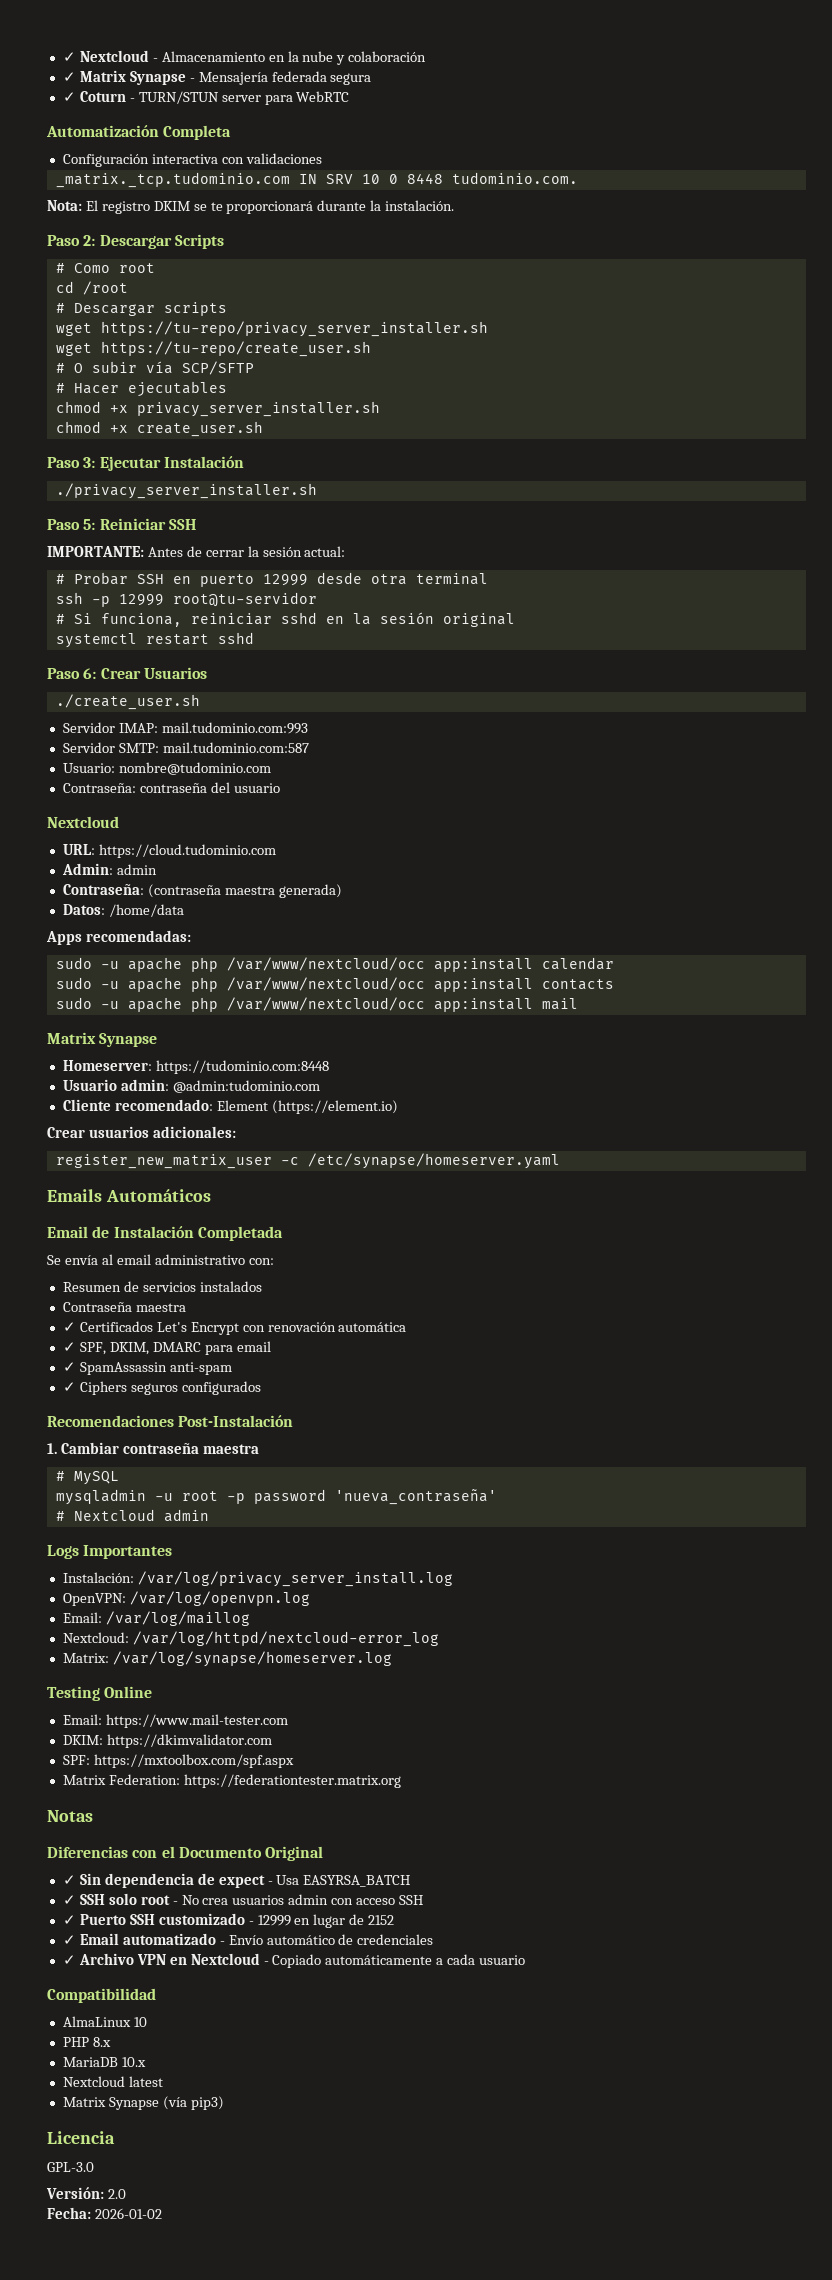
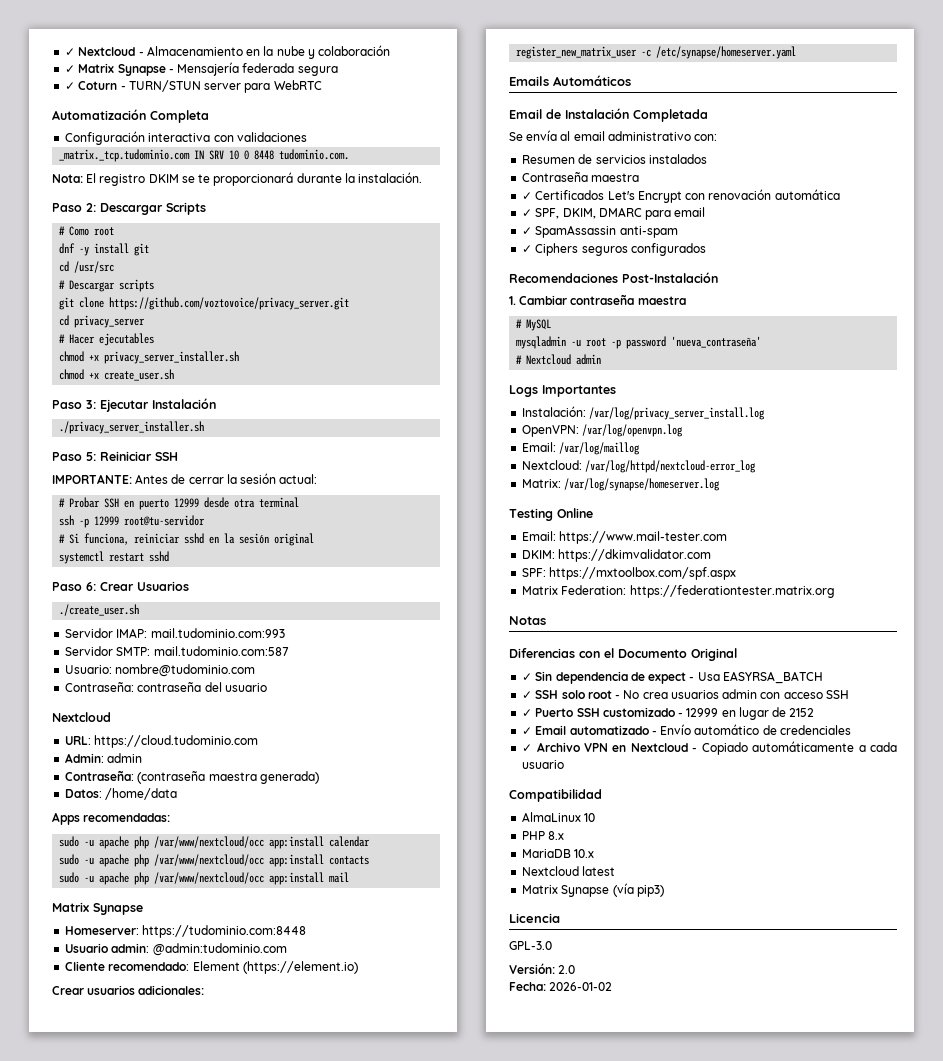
[55,281,128,295] // cd /root -> [59,243,150,256] [59,261,115,273] // dnf -y install git // cd /usr/src
[55,321,488,337] [55,341,371,357] [55,361,254,375] wget https://tu-repo/privacy_server_installer.sh // wget https://tu-repo/create_user.sh // # O subir vía SCP/SFTP -> [59,297,350,310] [59,315,146,328] git clone https://github.com/voztovoice/privacy_server.git // cd privacy_server

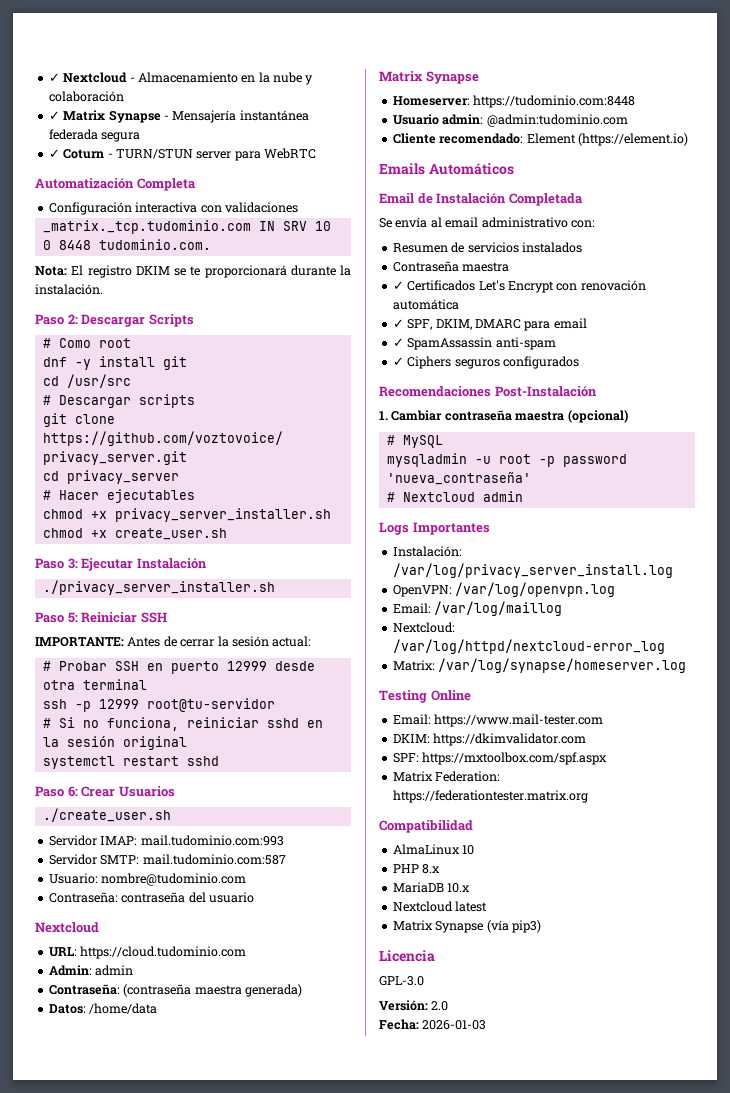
(240, 69) none -> [239,110,309,121] instantánea
(80, 538) none -> [82,720,99,728] no
[52,812,171,825] [59,836,371,849] [59,854,370,867] [59,872,350,885] // Apps recomendadas: // sudo -u apache php /var/www/nextcloud/occ app:install calendar // sudo -u apache php /var/www/nextcloud/occ app:install contacts // sudo -u apache php /var/www/nextcloud/occ app:install mail -> (158, 1008) none
[52,985,205,995] [516,46,797,59] // Crear usuarios adicionales: // register_new_matrix_user -c /etc/synapse/homeserver.yaml -> (688, 139) none
(686, 300) none -> [567,410,628,423] (opcional)
[509,616,546,625] [509,648,737,661] [522,671,823,684] [522,689,849,699] [522,707,815,720] [522,724,851,735] [522,741,897,755] [522,760,565,769] // Notas // Diferencias con el Documento Original // ✓ Sin dependencia de expect - Usa EASYRSA_BATCH // ✓ SSH solo root - No crea usuarios admin con acceso SSH // ✓ Puerto SSH customizado - 12999 en lugar de 2152 // ✓ Email automatizado - Envío automático de credenciales // ✓ Archivo VPN en Nextcloud - Copiado automáticamente a cada usuario -> (588, 796) none
[549,982,613,991] 2026-01-02 -> [422,1020,487,1030] 2026-01-03

